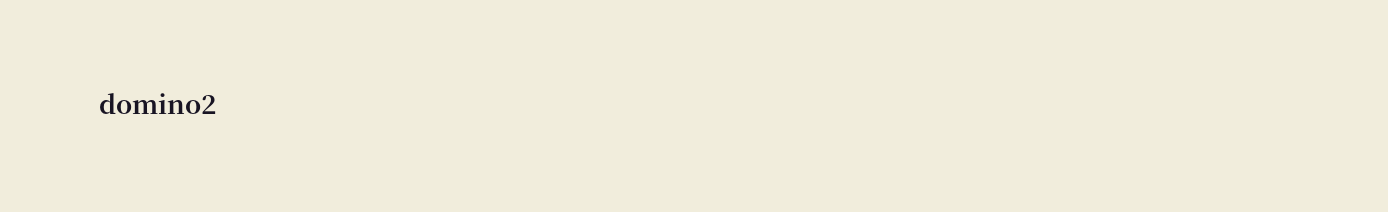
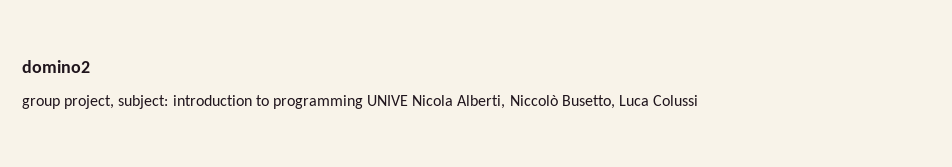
(216, 103) none -> [22,95,699,109] // group project, subject: introduction to programming UNIVE Nicola Alberti, Niccolò Busetto, Luca Colussi

